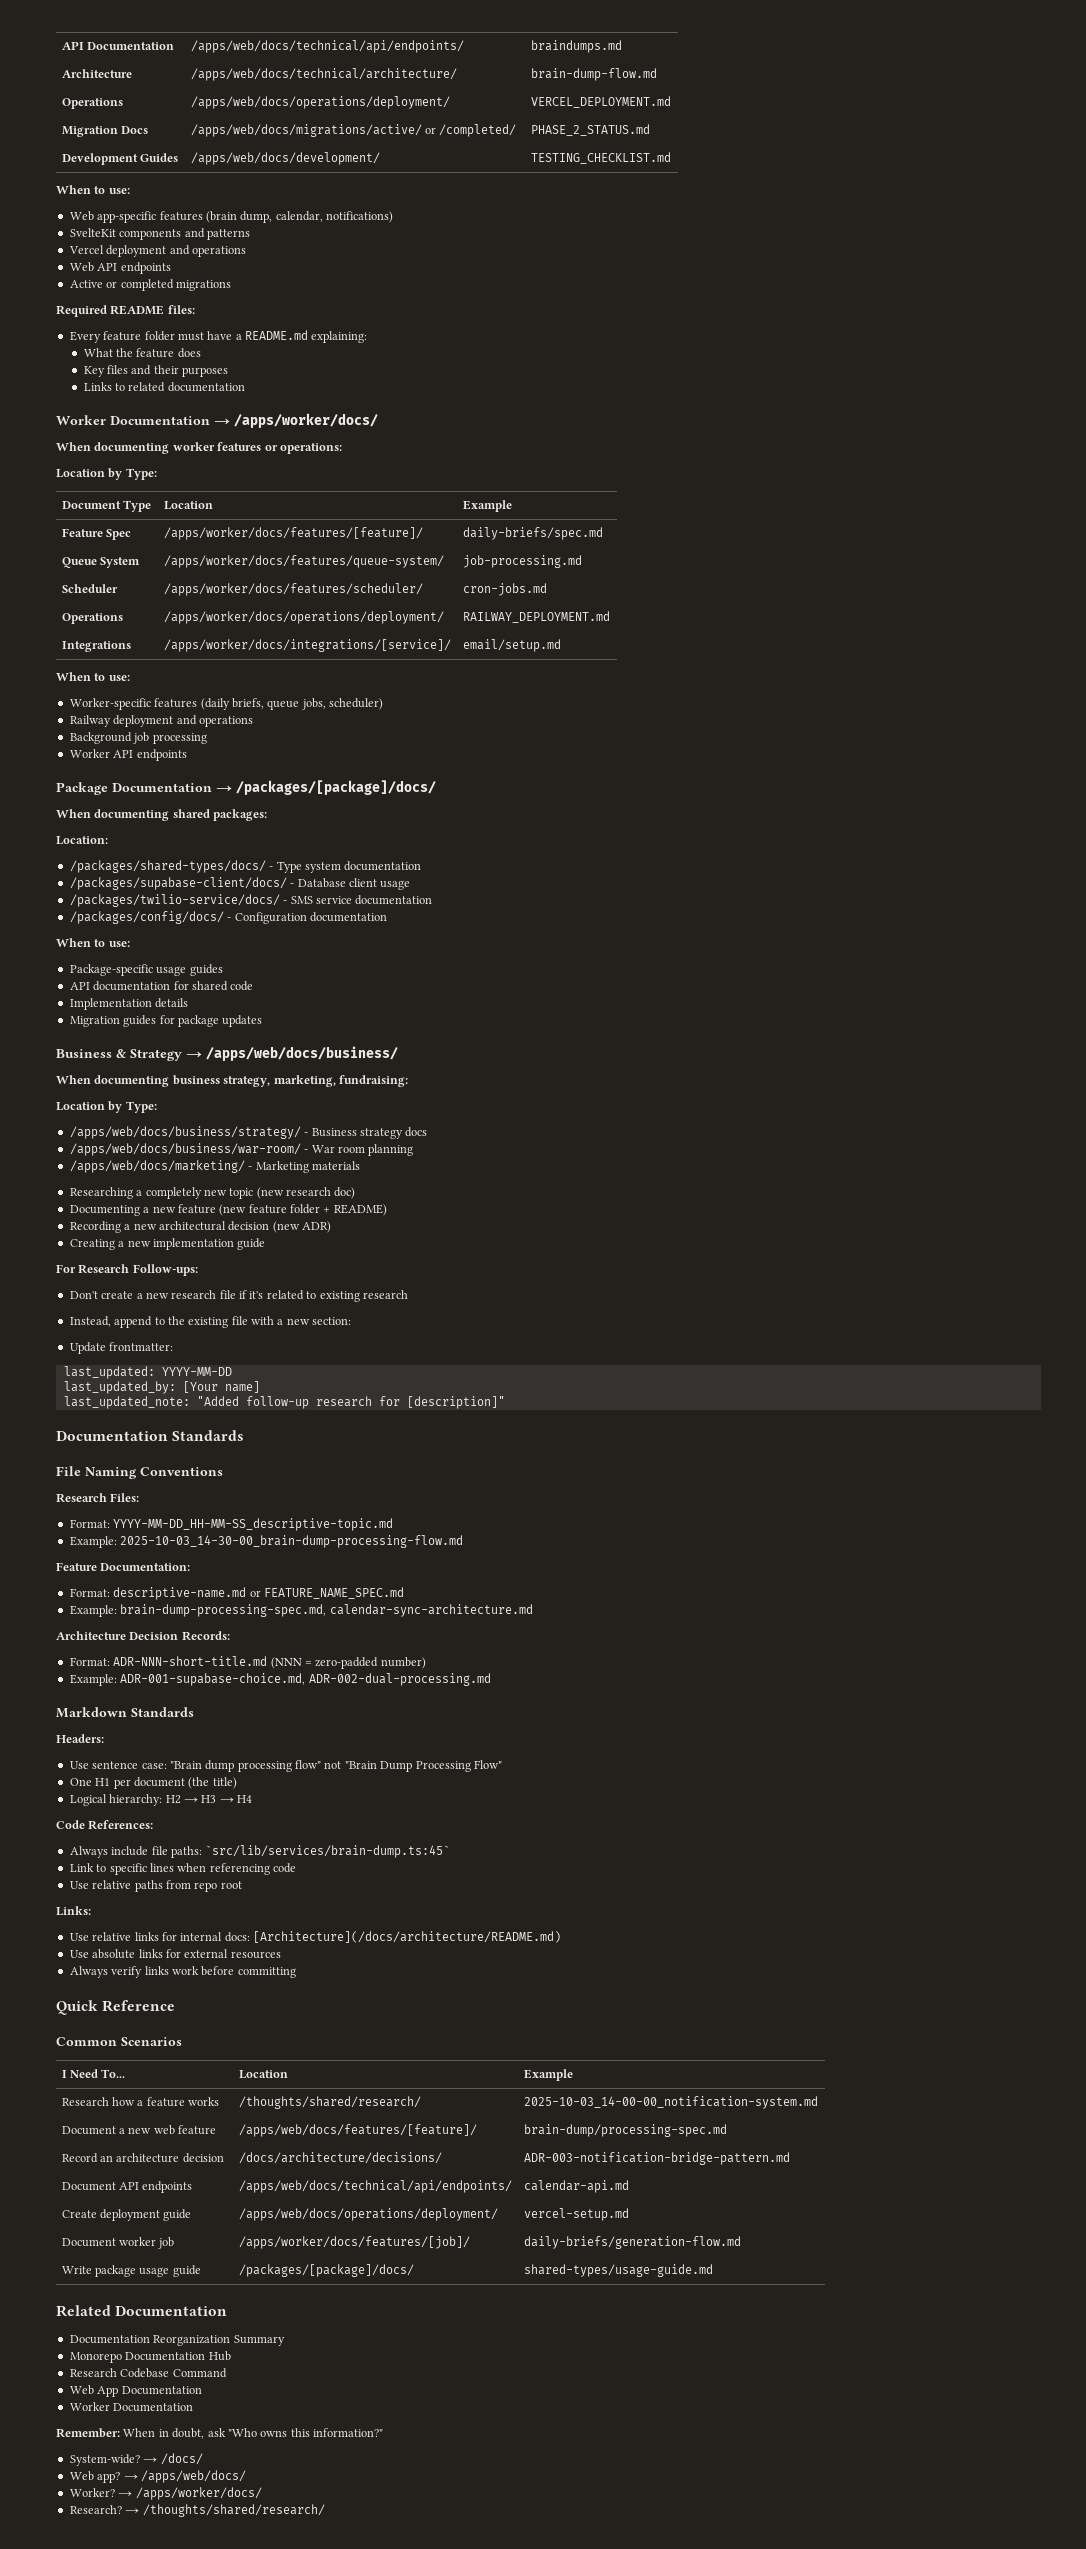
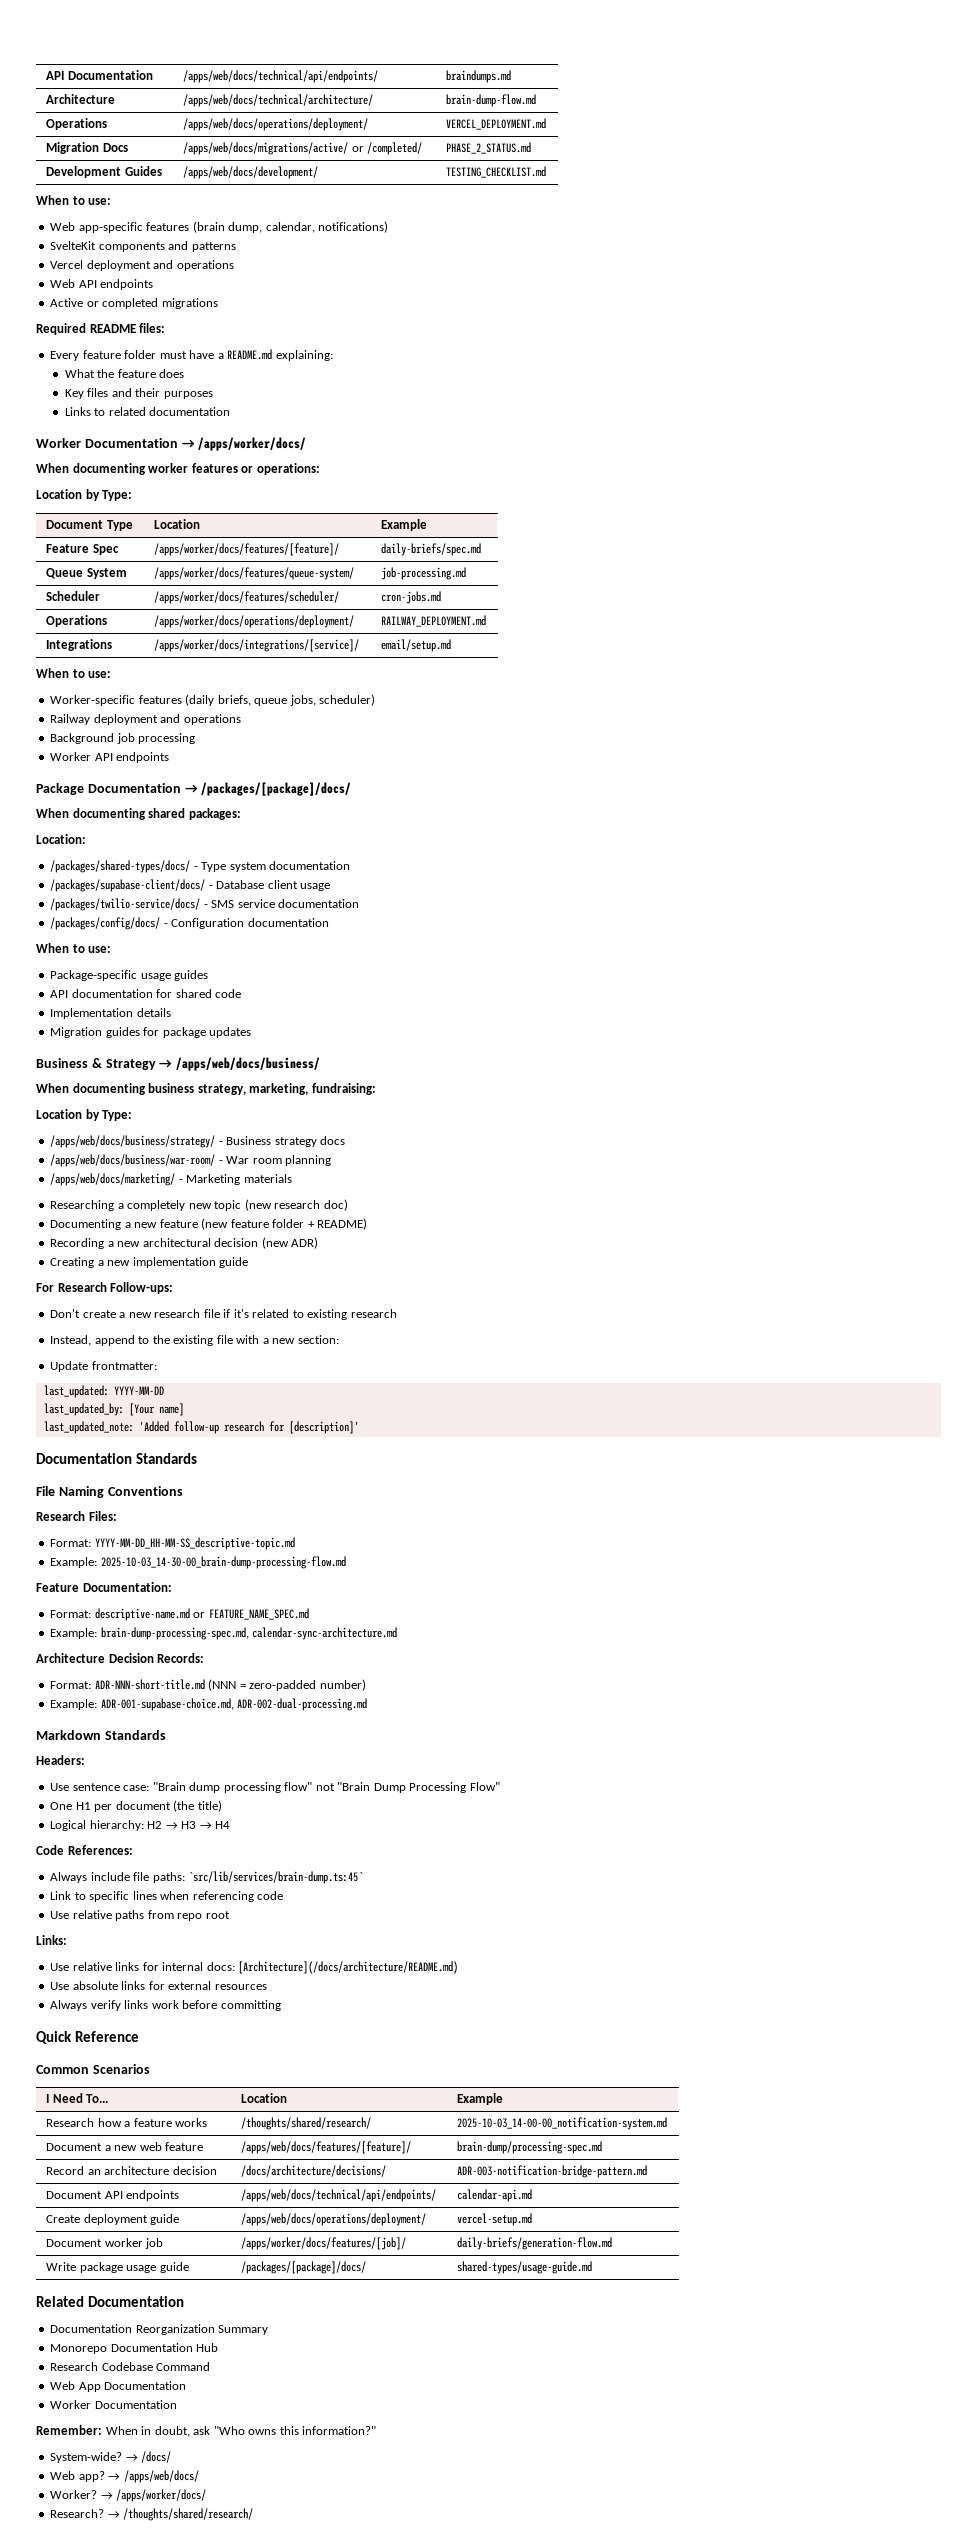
[196,1396,239,1406] "Added -> [138,1421,169,1432] 'Added
[406,1396,505,1409] [description]" -> [288,1421,359,1434] [description]'

